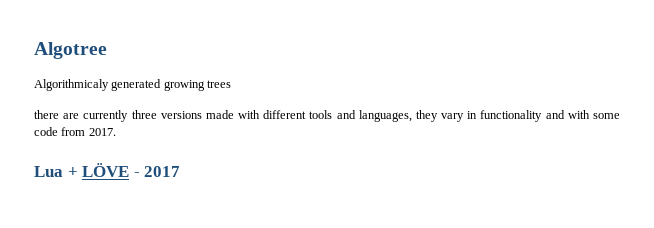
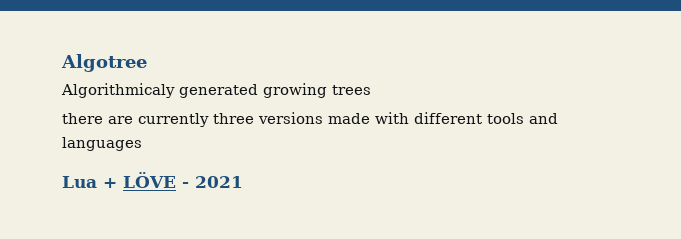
[358,110,620,122] [34,127,116,136] languages, they vary in functionality and with some code from 2017. -> [62,137,142,151] languages
[144,166,181,177] 2017 -> [195,176,243,188] 2021

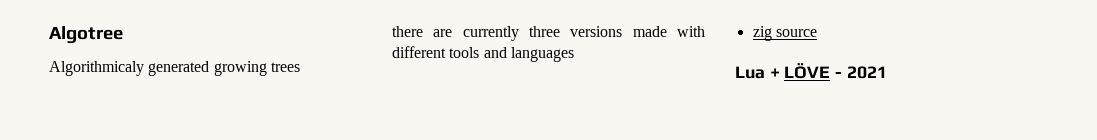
(142, 144) none -> [752,26,817,41] // zig source

